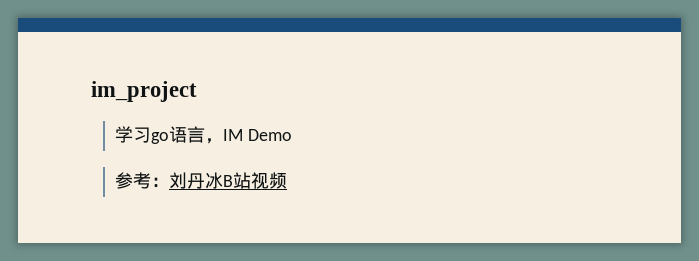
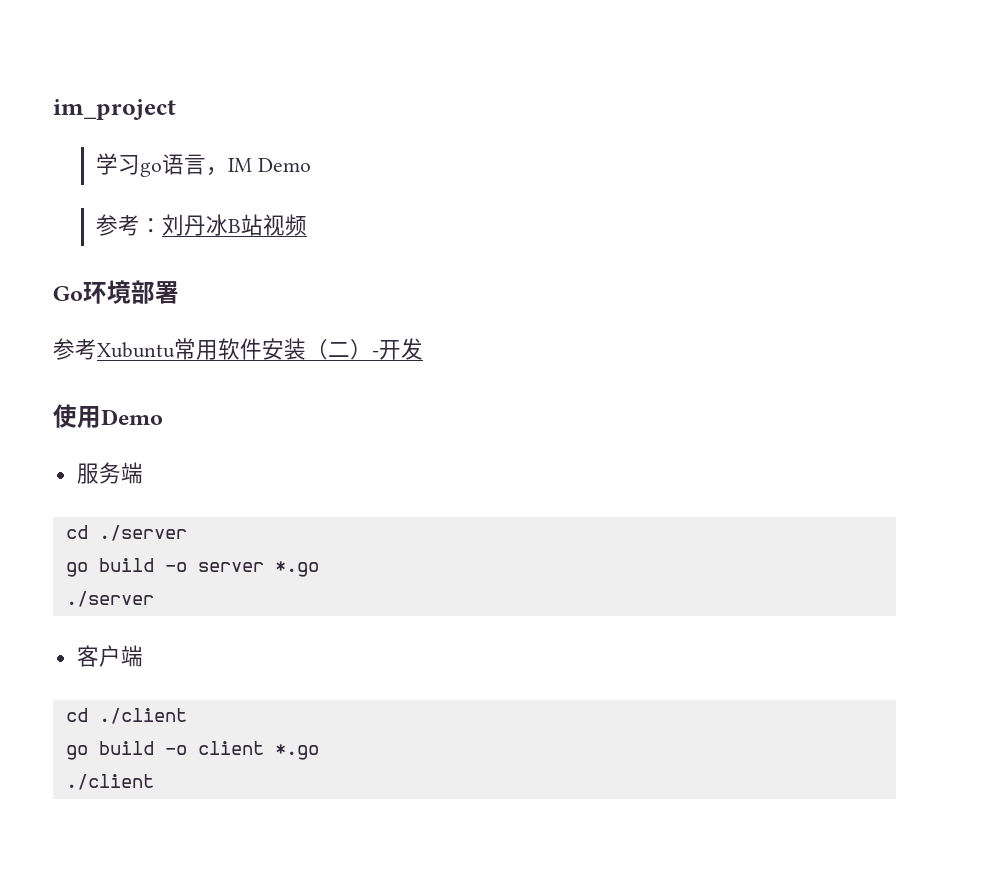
(288, 180) none -> [53,280,179,304] [53,338,423,360] [53,404,163,428] [76,462,143,484] [65,525,187,541] [65,558,319,577] [65,591,154,607] [76,645,143,667] [65,708,187,724] [65,741,319,760] [65,774,154,790] // Go环境部署 // 参考Xubuntu常用软件安装（二）-开发 // 使用Demo // 服务端 // cd ./server // go build -o server *.go // ./server // 客户端 // cd ./client // go build -o client *.go // ./client

